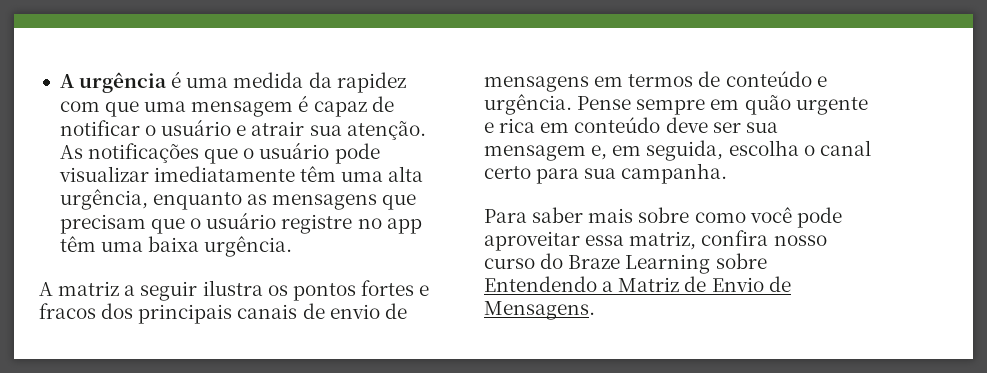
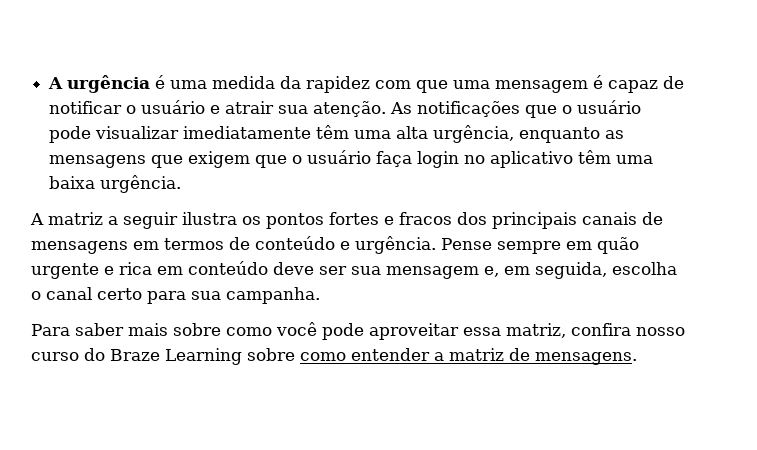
[59,212,422,234] precisam que o usuário registre no app -> [188,150,574,168] exigem que o usuário faça login no aplicativo
[329,303,407,319] envio de -> (663, 218) none
[484,276,791,292] [484,301,595,320] Entendendo a Matriz de Envio de Mensagens. -> [300,348,637,365] como entender a matriz de mensagens.

